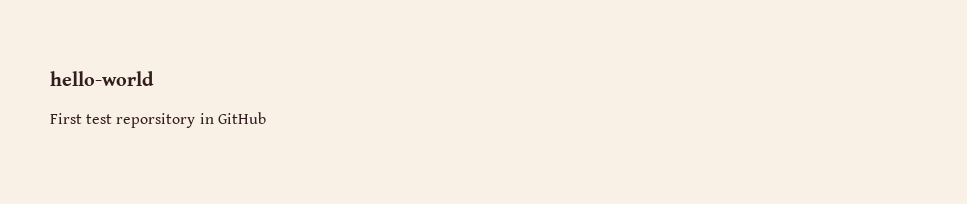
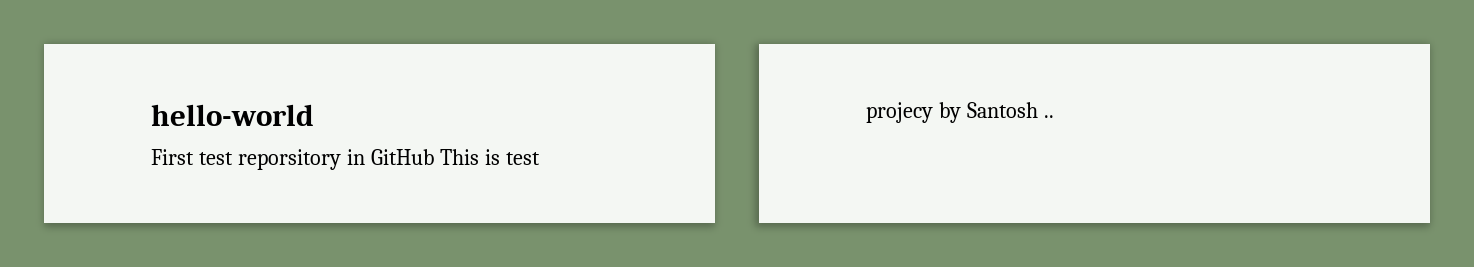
(266, 118) none -> [439,149,540,165] [866,102,1054,123] This is test projecy by Santosh ..

